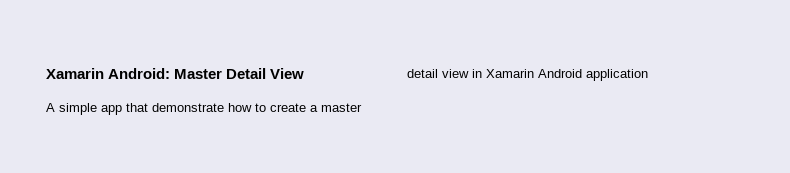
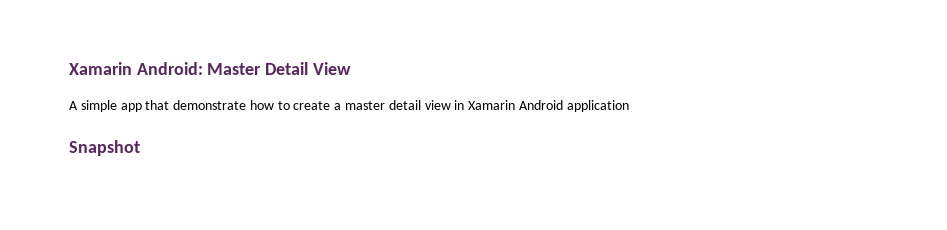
(648, 75) none -> [69,140,140,156] // Snapshot

